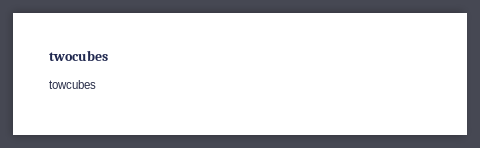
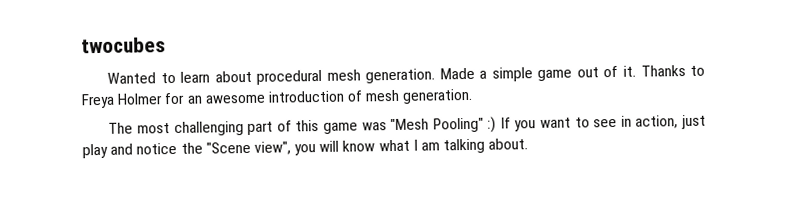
[49,80,96,89] towcubes -> [107,65,705,85] [81,88,474,109] [108,114,707,136] [82,138,529,159] Wanted to learn about procedural mesh generation. Made a simple game out of it. Thanks to Freya Holmer for an awesome introduction of mesh generation. // The most challenging part of this game was "Mesh Pooling" :) If you want to see in action, just play and notice the "Scene view", you will know what I am talking about.

